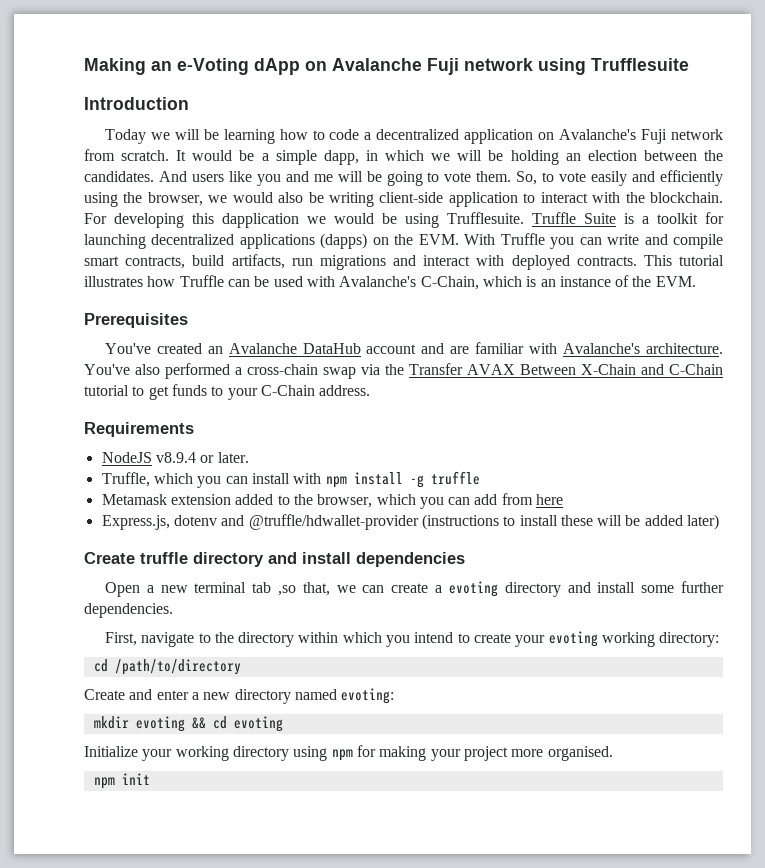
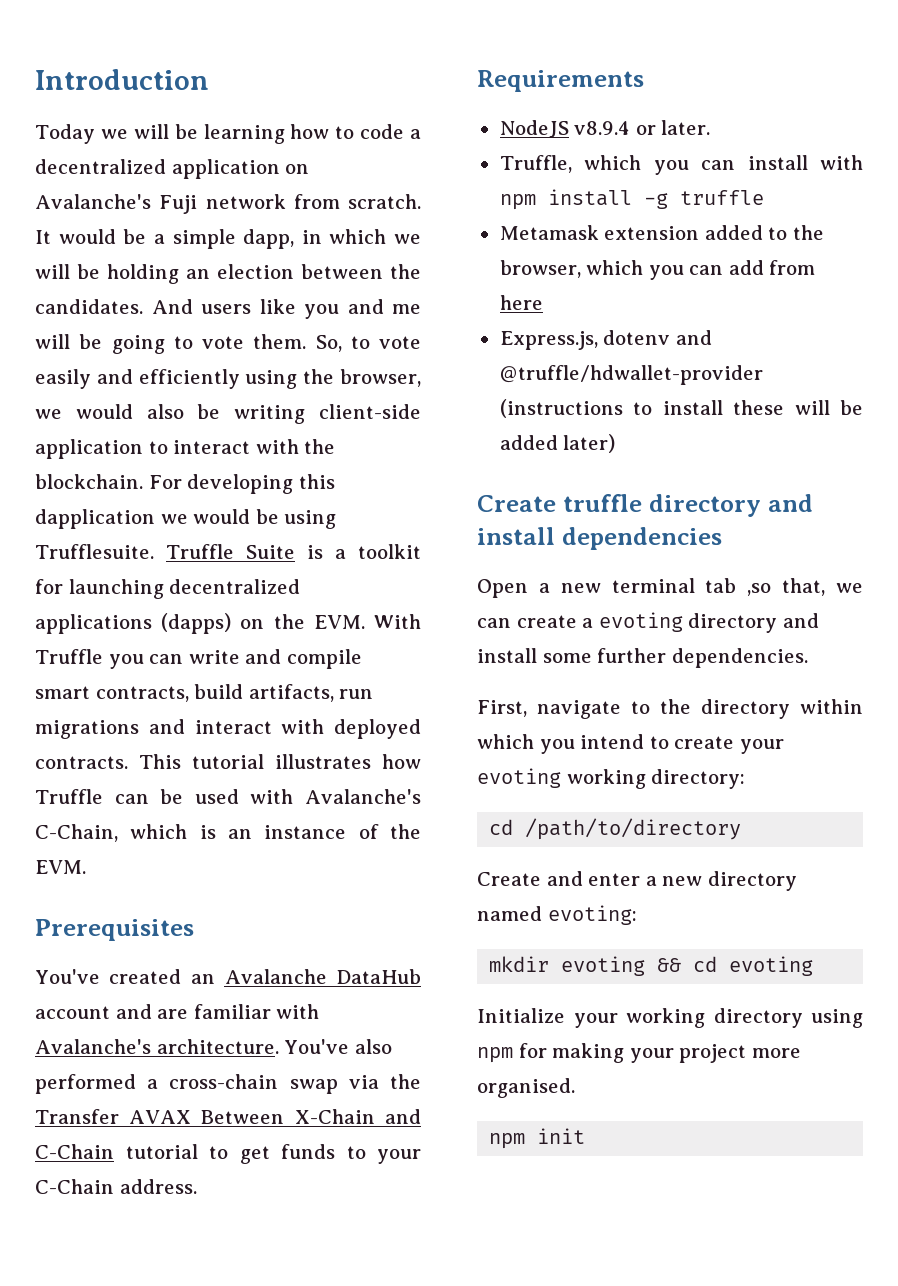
[84,58,689,75] Making an e-Voting dApp on Avalanche Fuji network using Trufflesuite // -> (35, 79) none

